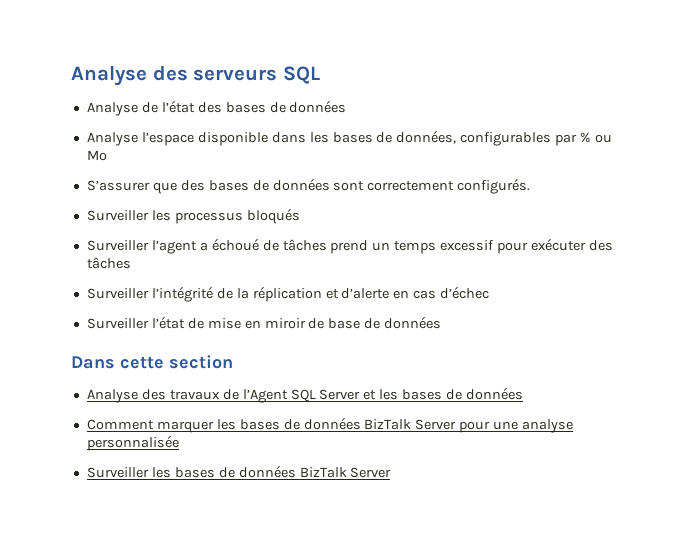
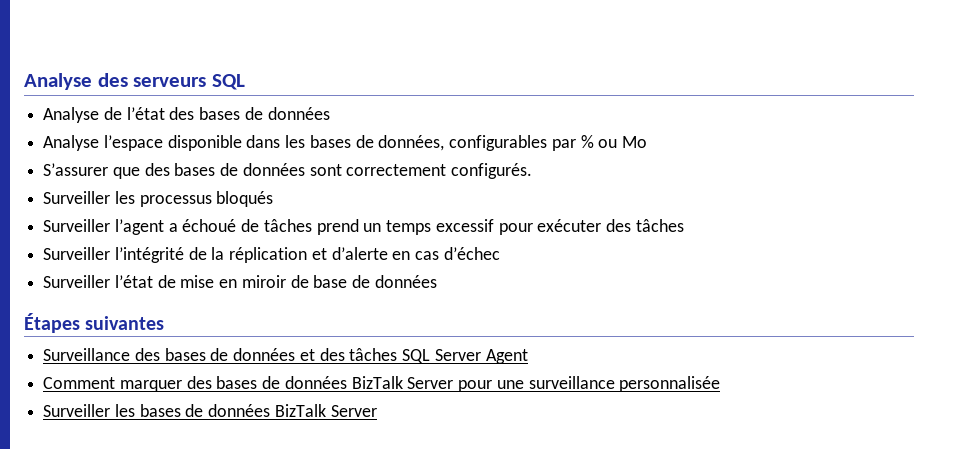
[71,355,233,369] [86,387,524,403] Dans cette section // Analyse des travaux de l’Agent SQL Server et les bases de données -> [24,313,165,333] [43,348,528,364] Étapes suivantes // Surveillance des bases de données et des tâches SQL Server Agent
[216,419,236,430] les -> [186,376,212,389] des
[522,419,574,433] analyse -> [528,376,615,389] surveillance

